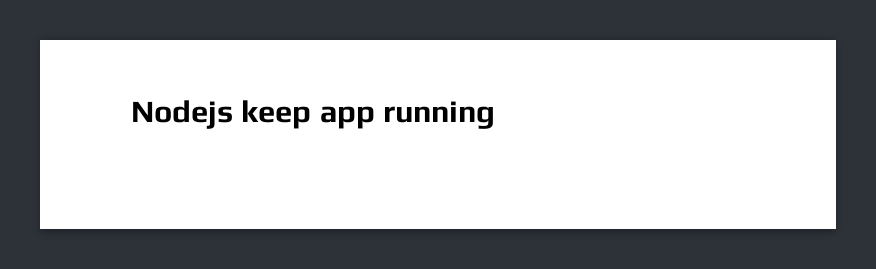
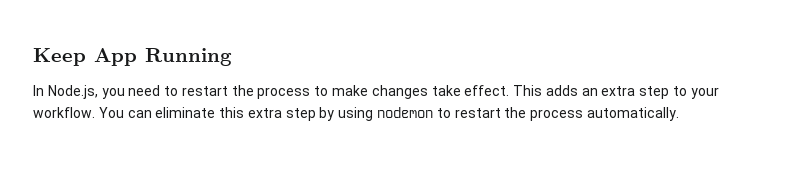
[131,100,496,129] Nodejs keep app running -> [33,48,232,66] [33,85,719,99] [33,107,679,121] Keep App Running // In Node.js, you need to restart the process to make changes take effect. This adds an extra step to your workflow. You can eliminate this extra step by using nodemon to restart the process automatically.

